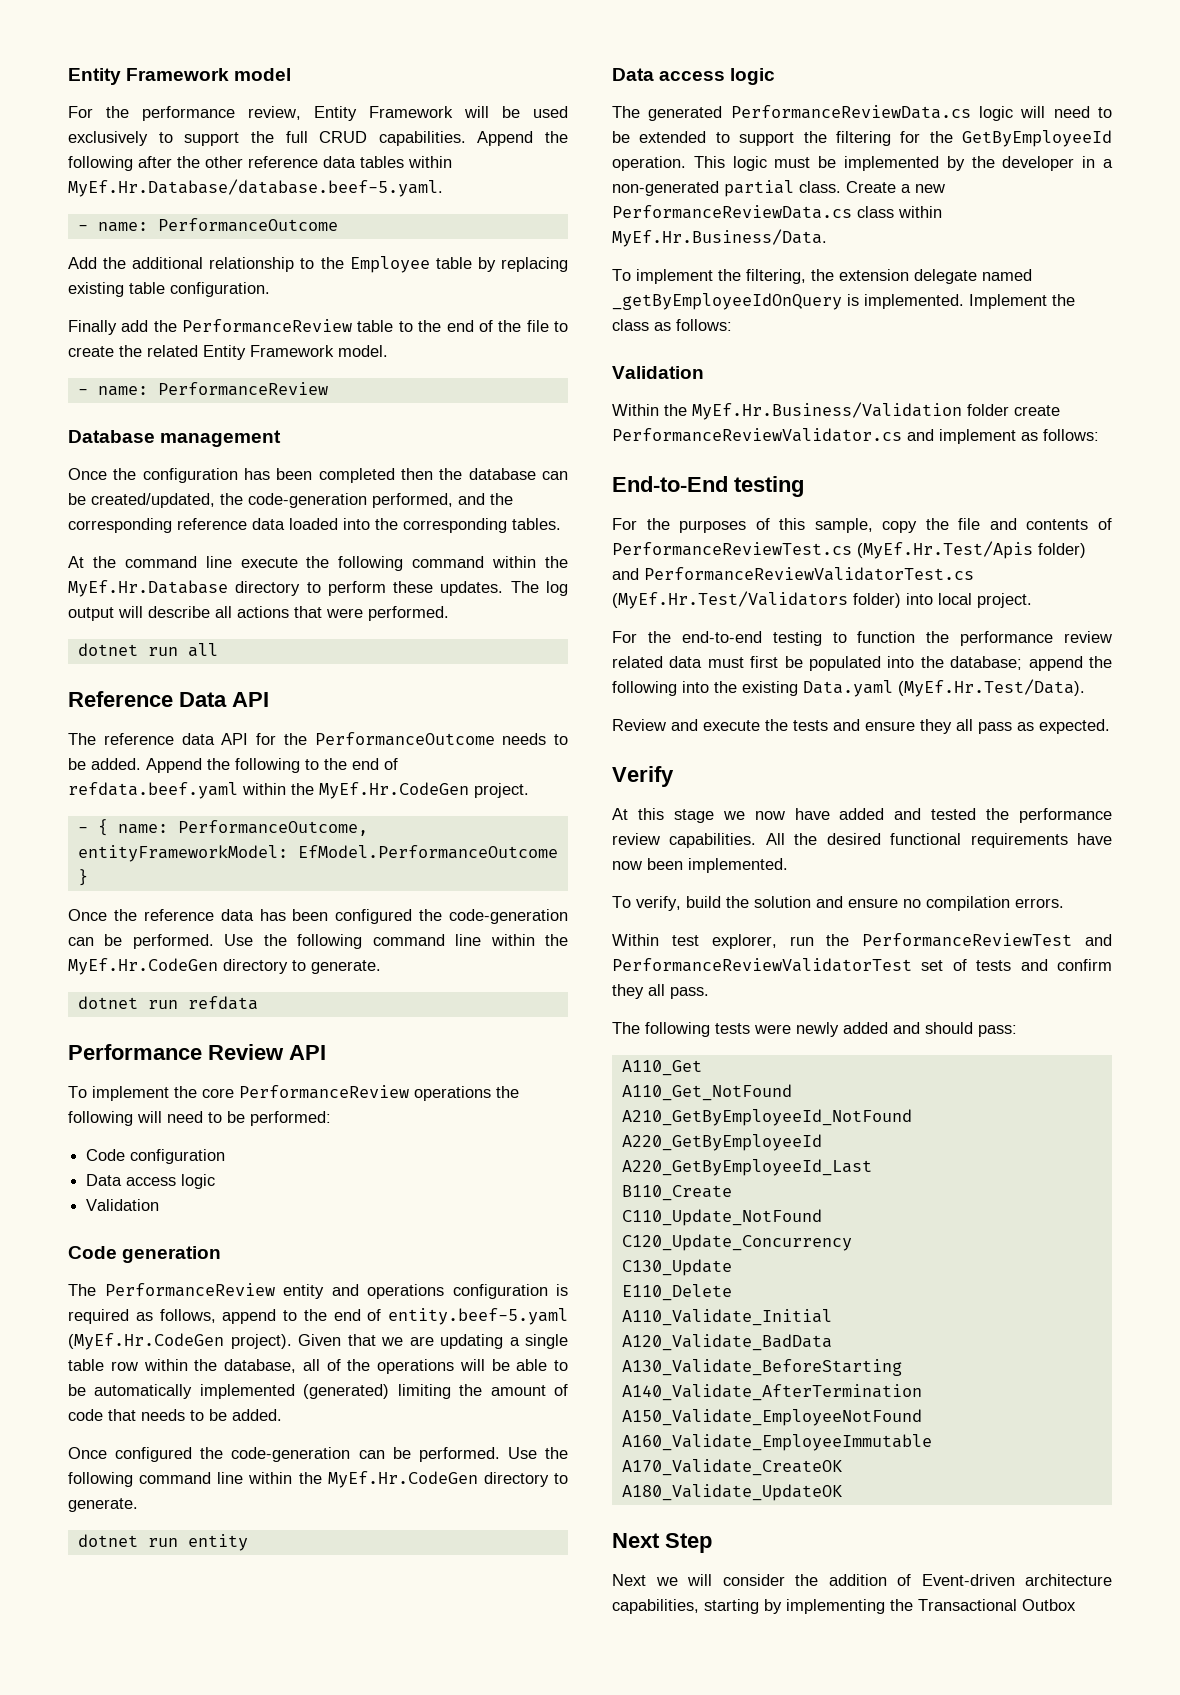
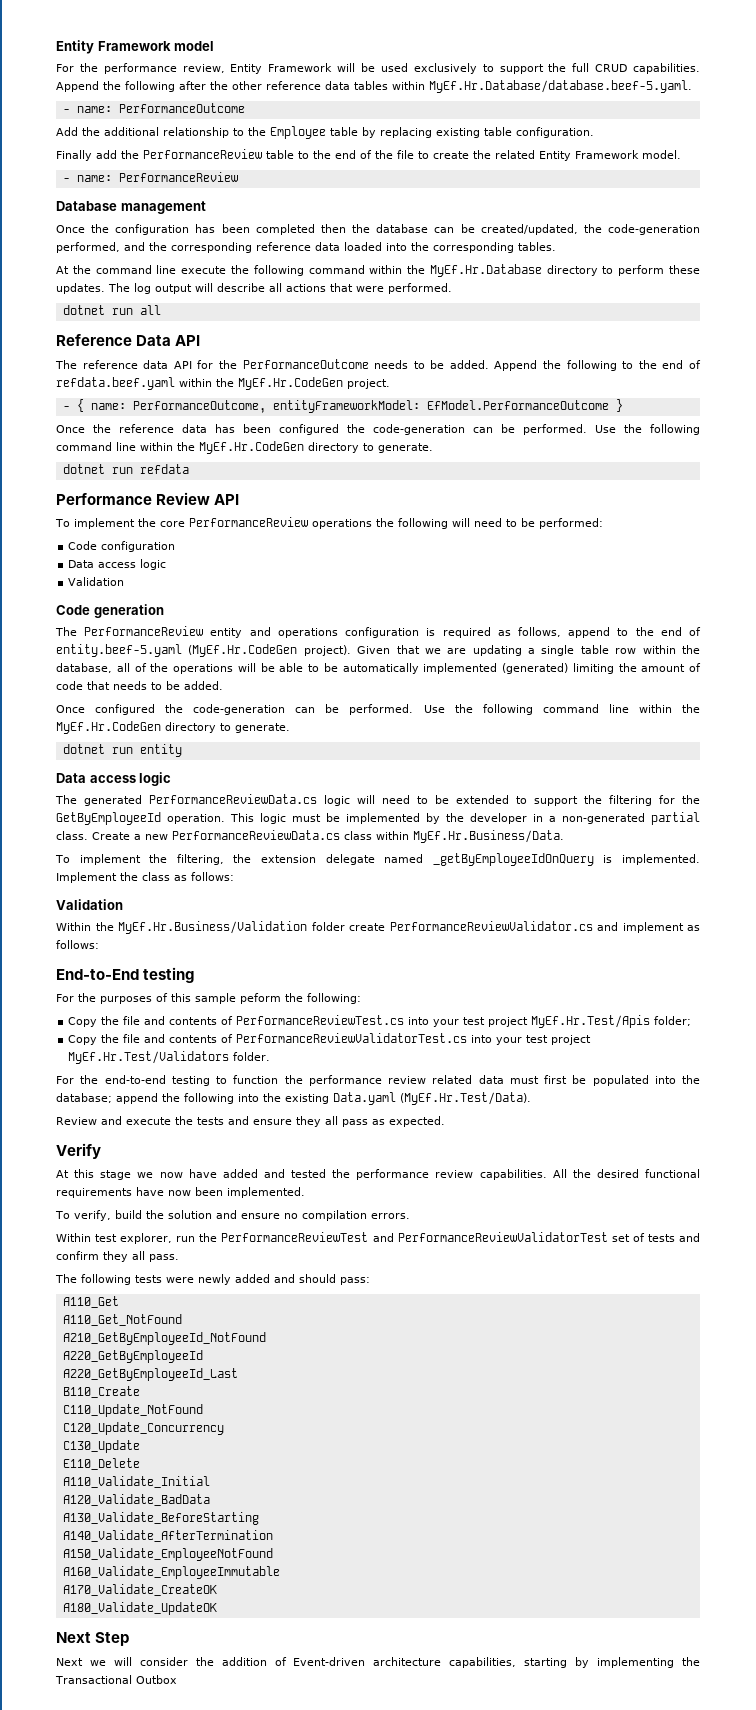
[814,518,918,533] sample, copy -> [195,993,361,1004] [68,1017,98,1027] sample peform the following: // Copy
[857,541,1086,559] [612,567,974,581] [612,591,1032,609] (MyEf.Hr.Test/Apis folder) and PerformanceReviewValidatorTest.cs (MyEf.Hr.Test/Validators folder) into local project. -> [408,1015,692,1028] [68,1033,592,1045] [68,1051,271,1064] into your test project MyEf.Hr.Test/Apis folder; // Copy the file and contents of PerformanceReviewValidatorTest.cs into your test project MyEf.Hr.Test/Validators folder.

